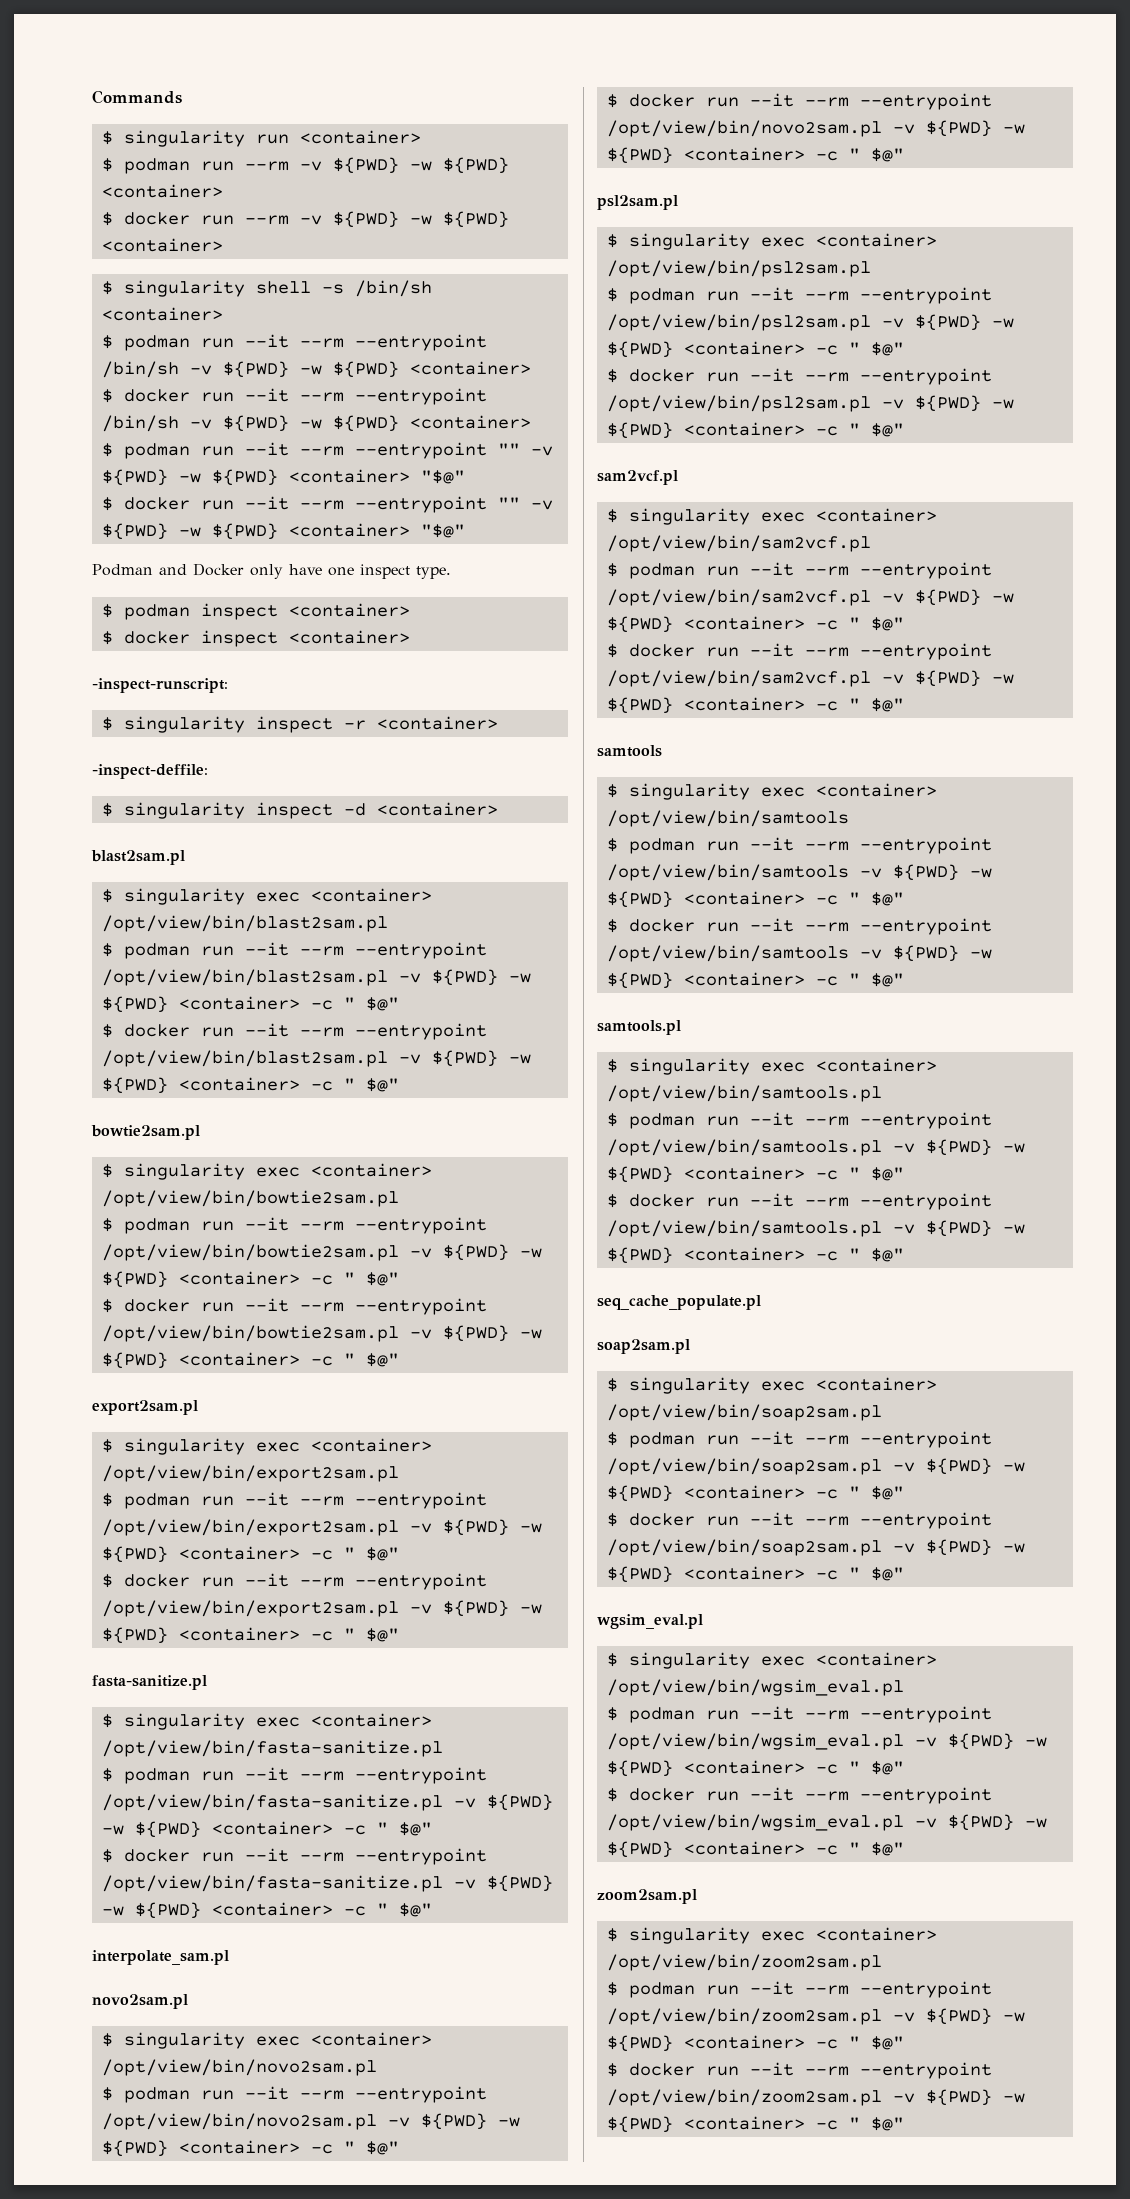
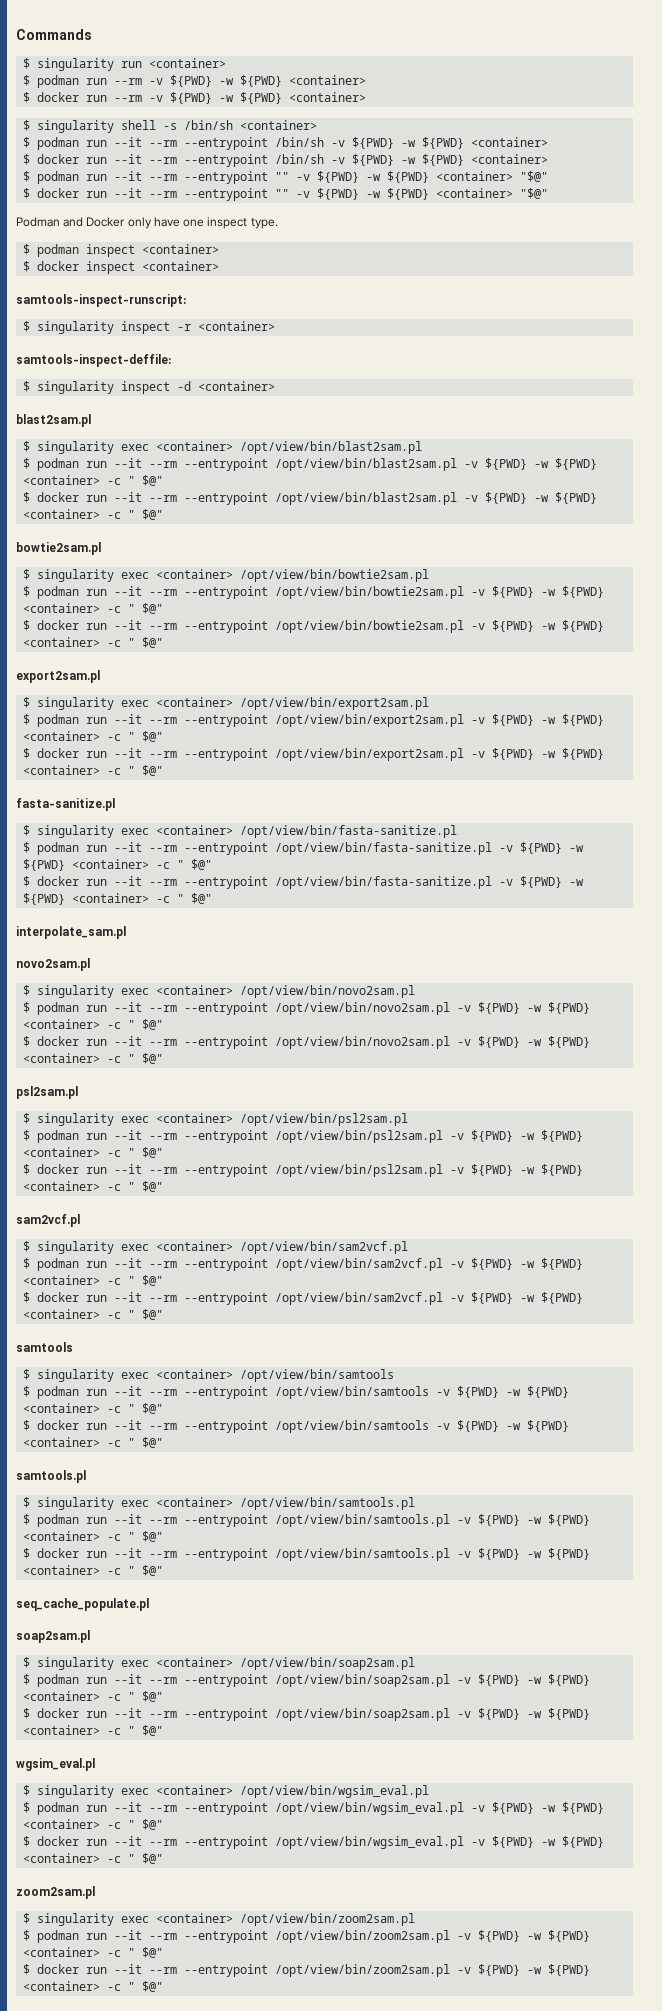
[92,678,228,693] -inspect-runscript: -> [16,294,186,307] samtools-inspect-runscript:
[92,764,208,779] -inspect-deffile: -> [16,354,171,367] samtools-inspect-deffile:

